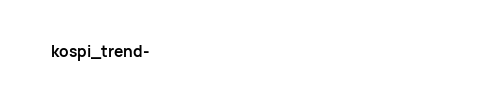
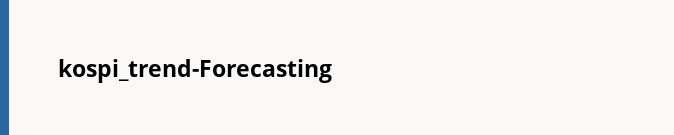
[51,45,150,61] kospi_trend- -> [58,59,332,83] kospi_trend-Forecasting

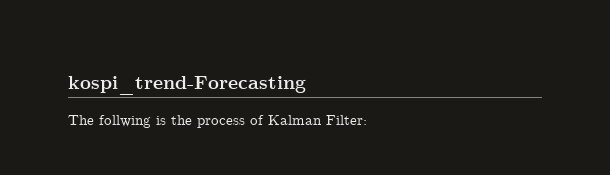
(332, 71) none -> [68,115,367,128] // The follwing is the process of Kalman Filter:

